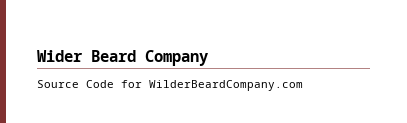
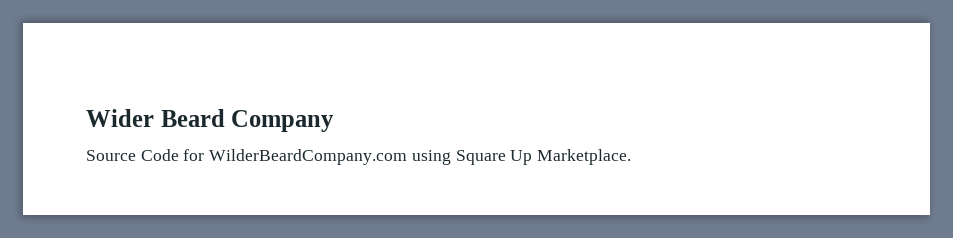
(303, 85) none -> [411,149,632,165] using Square Up Marketplace.

